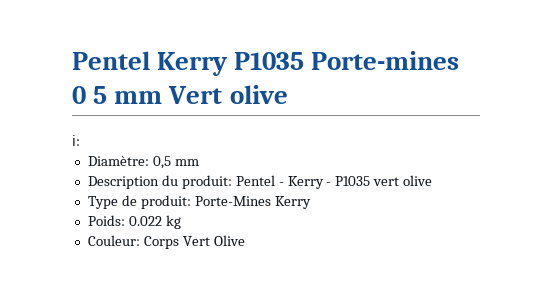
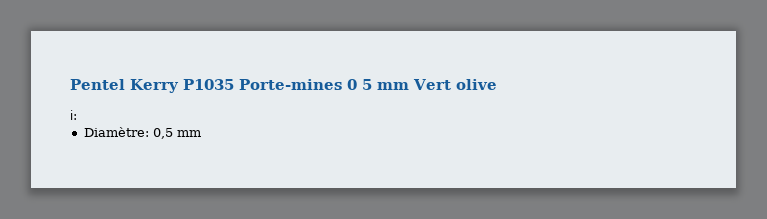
[87,175,433,189] [87,195,311,209] [87,215,181,229] [87,235,245,249] // Description du produit: Pentel - Kerry - P1035 vert olive // Type de produit: Porte-Mines Kerry // Poids: 0.022 kg // Couleur: Corps Vert Olive -> (201, 133) none

